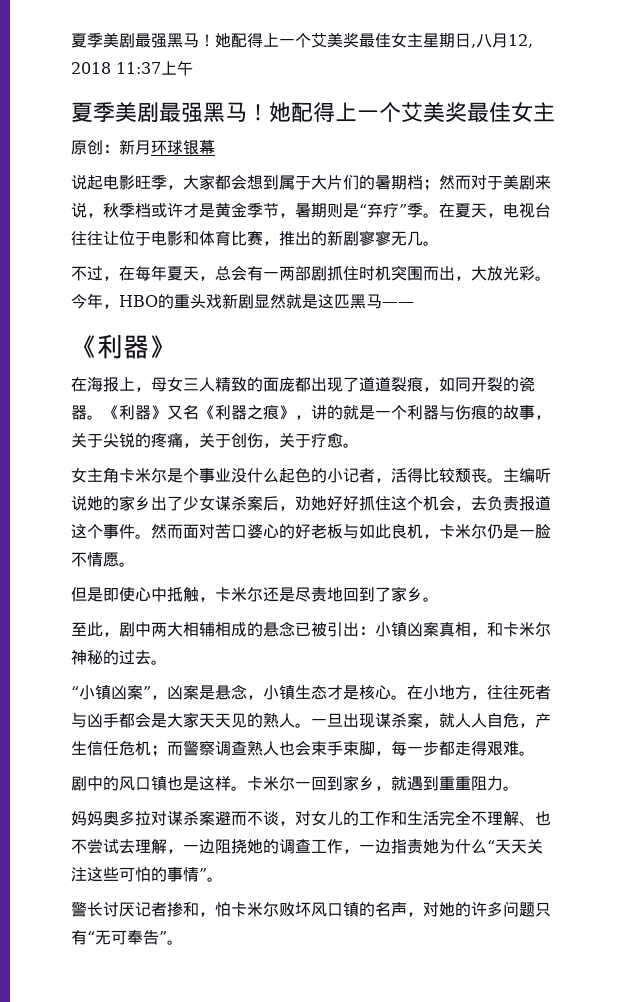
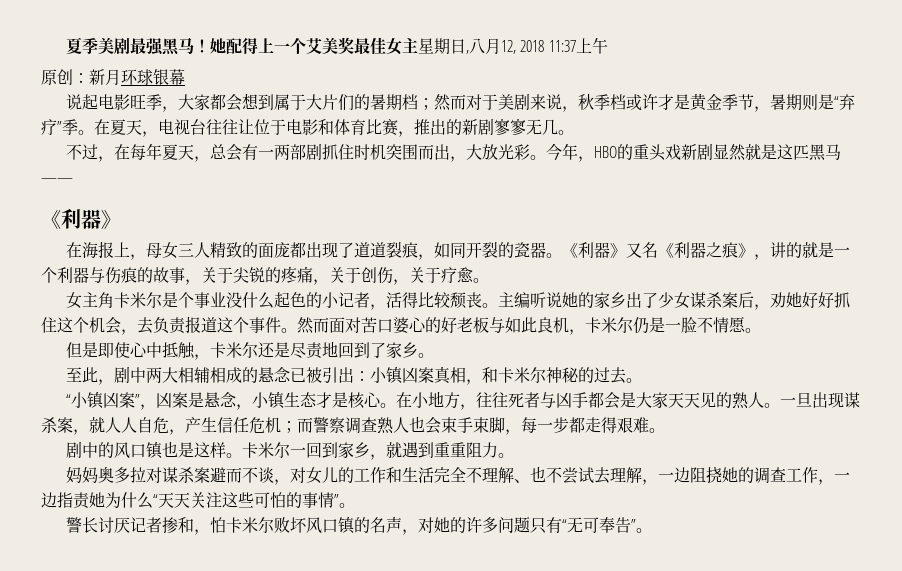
[71,102,555,123] // 夏季美剧最强黑马！她配得上一个艾美奖最佳女主 -> (608, 46) none

